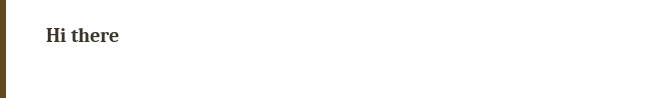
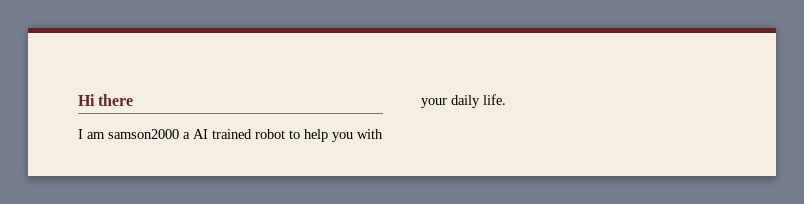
(120, 34) none -> [78,129,383,142] [421,94,506,108] // I am samson2000 a AI trained robot to help you with your daily life.

